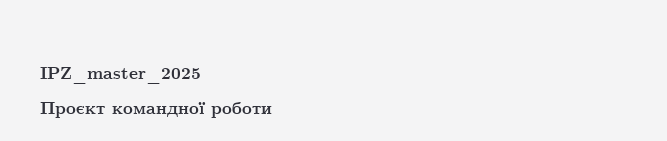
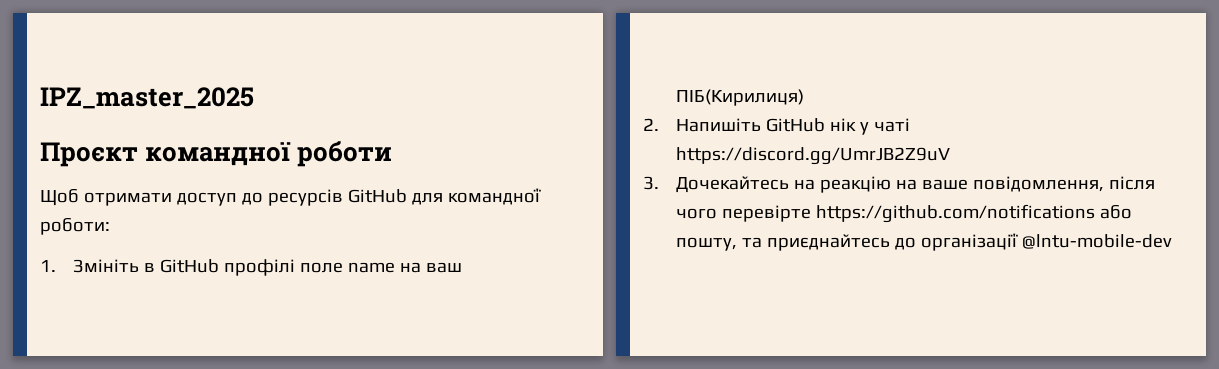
(272, 110) none -> [40,188,541,206] [40,218,110,235] [40,259,463,276] [676,89,805,106] [643,118,911,135] [676,147,951,165] [643,176,1156,193] [676,204,1133,223] [676,233,1173,251] // Щоб отримати доступ до ресурсів GitHub для командної роботи: // 1. Змініть в GitHub профілі поле name на ваш ПІБ(Кирилиця) // 2. Напишіть GitHub нік у чаті https://discord.gg/UmrJB2Z9uV // 3. Дочекайтесь на реакцію на ваше повідомлення, після чого перевірте https://github.com/notifications або пошту, та приєднайтесь до організації @lntu-mobile-dev

